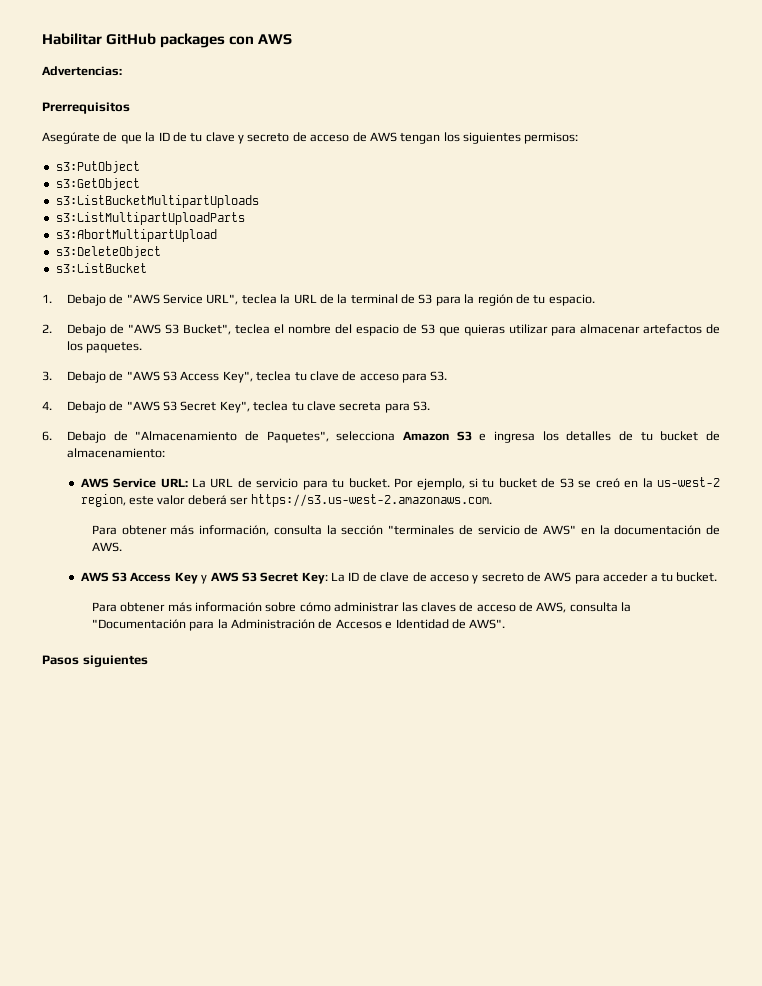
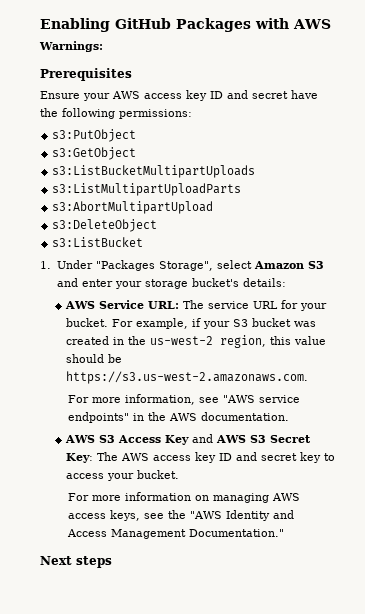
[42,33,293,48] [42,66,122,76] [42,102,130,114] [42,132,579,144] Habilitar GitHub packages con AWS // Advertencias: // Prerrequisitos // Asegúrate de que la ID de tu clave y secreto de acceso de AWS tengan los siguientes permisos: -> [40,18,331,32] [39,41,103,52] [40,68,132,81] [40,90,318,101] [40,108,192,119] Enabling GitHub Packages with AWS // Warnings: // Prerequisites // Ensure your AWS access key ID and secret have the following permissions:
[66,294,595,306] [42,324,721,336] [66,341,143,353] [42,371,448,383] [42,401,431,413] [42,431,721,443] [66,448,165,458] [80,477,720,490] [80,494,492,507] [91,525,720,536] [91,542,122,552] Debajo de "AWS Service URL", teclea la URL de la terminal de S3 para la región de tu espacio. // 2. Debajo de "AWS S3 Bucket", teclea el nombre del espacio de S3 que quieras utilizar para almacenar artefactos de los paquetes. // 3. Debajo de "AWS S3 Access Key", teclea tu clave de acceso para S3. // 4. Debajo de "AWS S3 Secret Key", teclea tu clave secreta para S3. // 6. Debajo de "Almacenamiento de Paquetes", selecciona Amazon S3 e ingresa los detalles de tu bucket de almacenamiento: // AWS Service URL: La URL de servicio para tu bucket. Por ejemplo, si tu bucket de S3 se creó en la us-west-2 region, este valor deberá ser https://s3.us-west-2.amazonaws.com. // Para obtener más información, consulta la sección "terminales de servicio de AWS" en la documentación de AWS. -> [56,260,324,271] [56,278,286,289] [65,300,328,311] [66,318,317,329] [66,335,327,348] [66,354,123,363] [66,371,309,384] [67,394,300,405] [67,412,289,423] Under "Packages Storage", select Amazon S3 and enter your storage bucket's details: // AWS Service URL: The service URL for your bucket. For example, if your S3 bucket was created in the us-west-2 region, this value should be https://s3.us-west-2.amazonaws.com. // For more information, see "AWS service endpoints" in the AWS documentation.
[201,574,208,584] y -> [192,434,214,443] and
[331,572,718,584] [91,602,632,613] [91,619,506,631] [42,655,148,667] La ID de clave de acceso y secreto de AWS para acceder a tu bucket. // Para obtener más información sobre cómo administrar las claves de acceso de AWS, consulta la "Documentación para la Administración de Accesos e Identidad de AWS". // Pasos siguientes -> [97,452,336,463] [66,470,180,481] [67,492,300,503] [67,510,294,521] [66,529,284,539] [40,556,112,568] The AWS access key ID and secret key to access your bucket. // For more information on managing AWS access keys, see the "AWS Identity and Access Management Documentation." // Next steps

